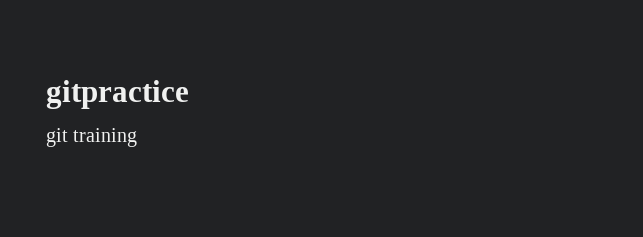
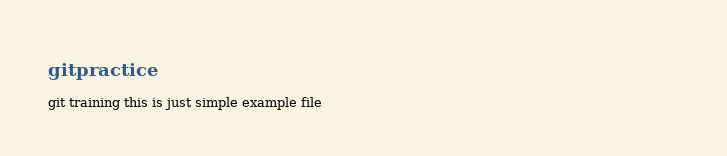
(138, 137) none -> [124,97,322,110] this is just simple example file

